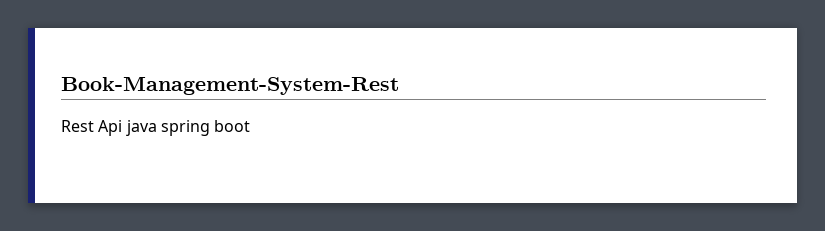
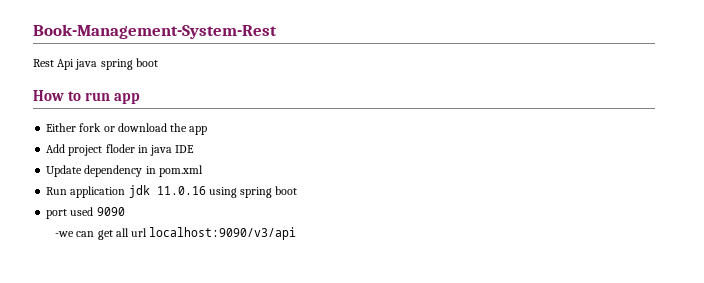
(251, 126) none -> [33,90,141,104] [46,123,208,135] [46,144,195,156] [46,165,203,177] [46,185,298,198] [46,207,125,219] [55,227,297,240] // How to run app // Either fork or download the app // Add project floder in java IDE // Update dependency in pom.xml // Run application jdk 11.0.16 using spring boot // port used 9090 // -we can get all url localhost:9090/v3/api

